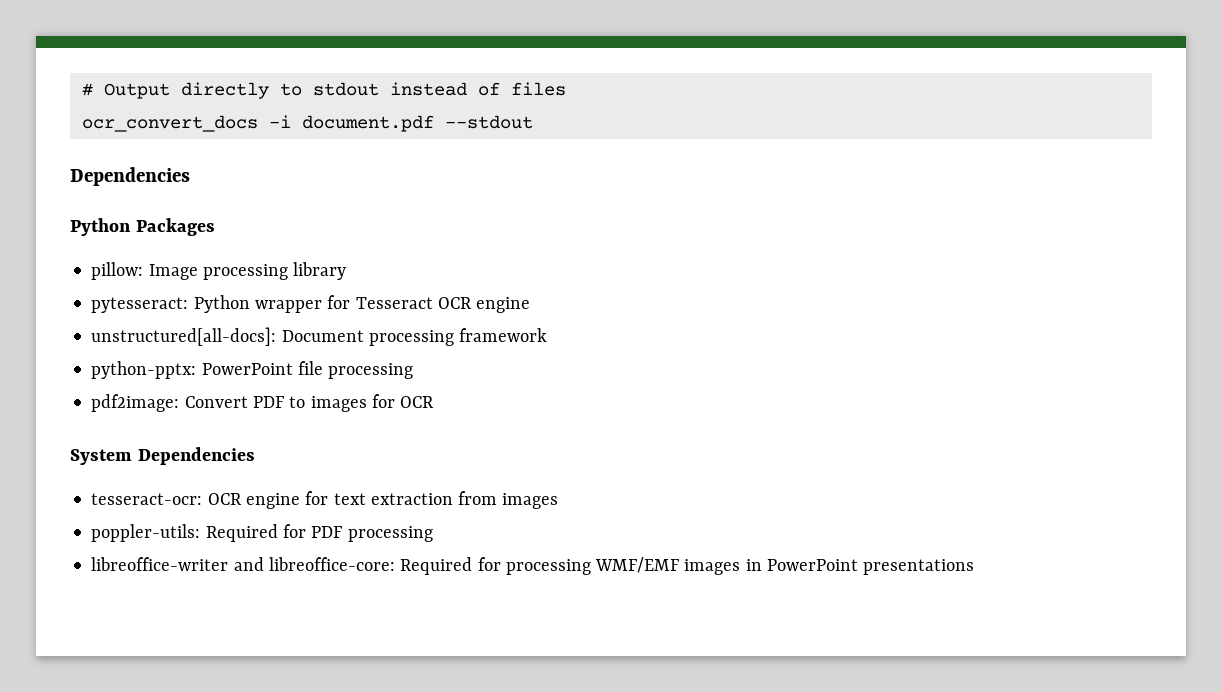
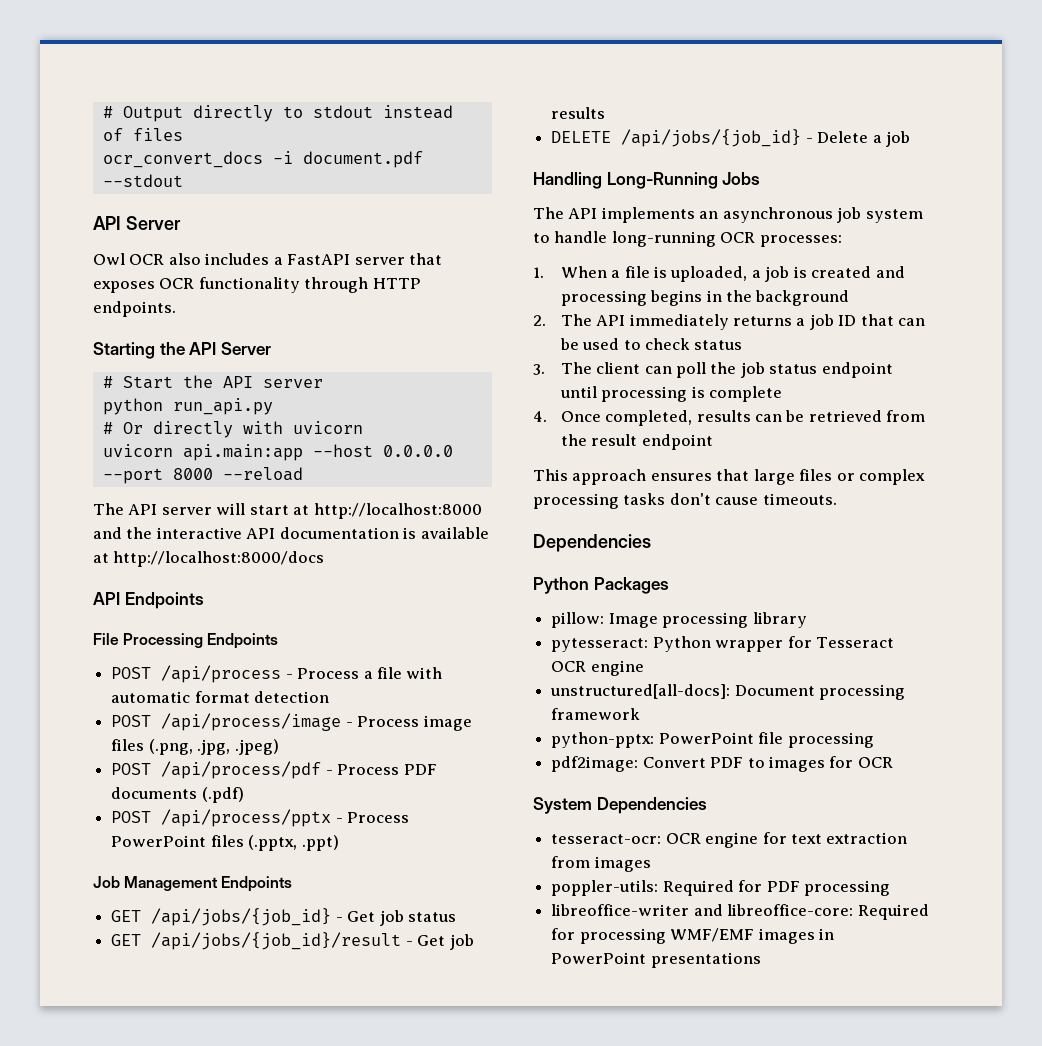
(533, 122) none -> [93,216,181,230] [93,253,443,265] [93,277,421,293] [93,301,176,317] [93,342,271,359] [102,375,323,389] [102,398,273,415] [102,421,363,438] [102,444,453,461] [102,467,303,484] [93,503,482,519] [93,527,489,539] [93,551,325,567] [93,592,204,609] [93,633,279,649] [111,665,443,683] [111,691,330,703] [111,713,472,731] [111,739,279,755] [111,761,437,779] [111,787,244,803] [111,809,410,827] [111,835,339,851] [93,876,293,892] [111,908,456,926] [111,932,474,950] [551,107,606,119] [551,129,910,147] [533,172,761,189] [533,207,923,223] [533,231,842,247] [533,266,905,282] [560,290,850,306] [533,314,926,330] [559,338,743,350] [533,362,893,378] [559,386,783,402] [533,410,926,426] [560,434,713,450] [533,469,926,485] [533,493,837,509] // API Server // Owl OCR also includes a FastAPI server that exposes OCR functionality through HTTP endpoints. // Starting the API Server // # Start the API server // python run_api.py // # Or directly with uvicorn // uvicorn api.main:app --host 0.0.0.0 --port 8000 --reload // The API server will start at http://localhost:8000 and the interactive API documentation is available at http://localhost:8000/docs // API Endpoints // File Processing Endpoints // POST /api/process - Process a file with automatic format detection // POST /api/process/image - Process image files (.png, .jpg, .jpeg) // POST /api/process/pdf - Process PDF documents (.pdf) // POST /api/process/pptx - Process PowerPoint files (.pptx, .ppt) // Job Management Endpoints // GET /api/jobs/{job_id} - Get job status // GET /api/jobs/{job_id}/result - Get job results // DELETE /api/jobs/{job_id} - Delete a job // Handling Long-Running Jobs // The API implements an asynchronous job system to handle long-running OCR processes: // 1. When a file is uploaded, a job is created and processing begins in the background // 2. The API immediately returns a job ID that can be used to check status // 3. The client can poll the job status endpoint until processing is complete // 4. Once completed, results can be retrieved from the result endpoint // This approach ensures that large files or complex processing tasks don't cause timeouts.

